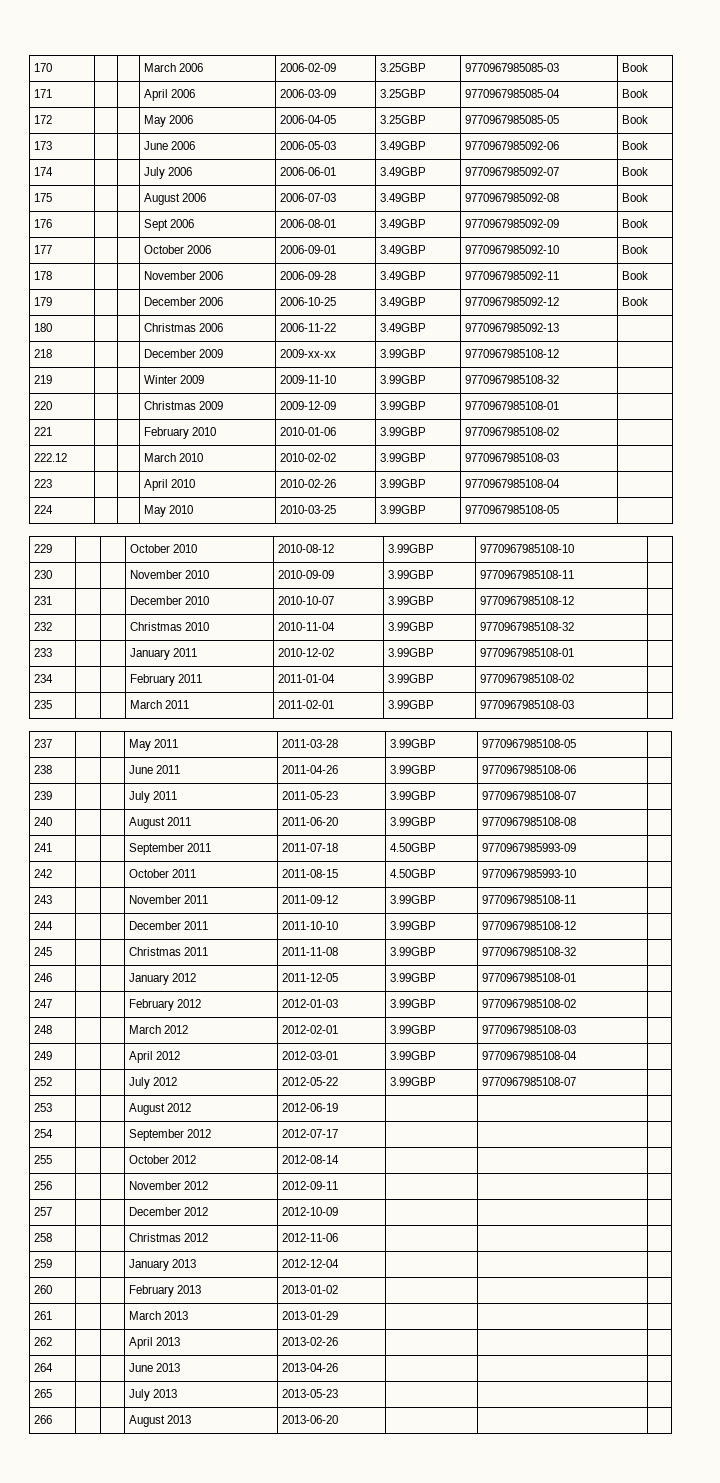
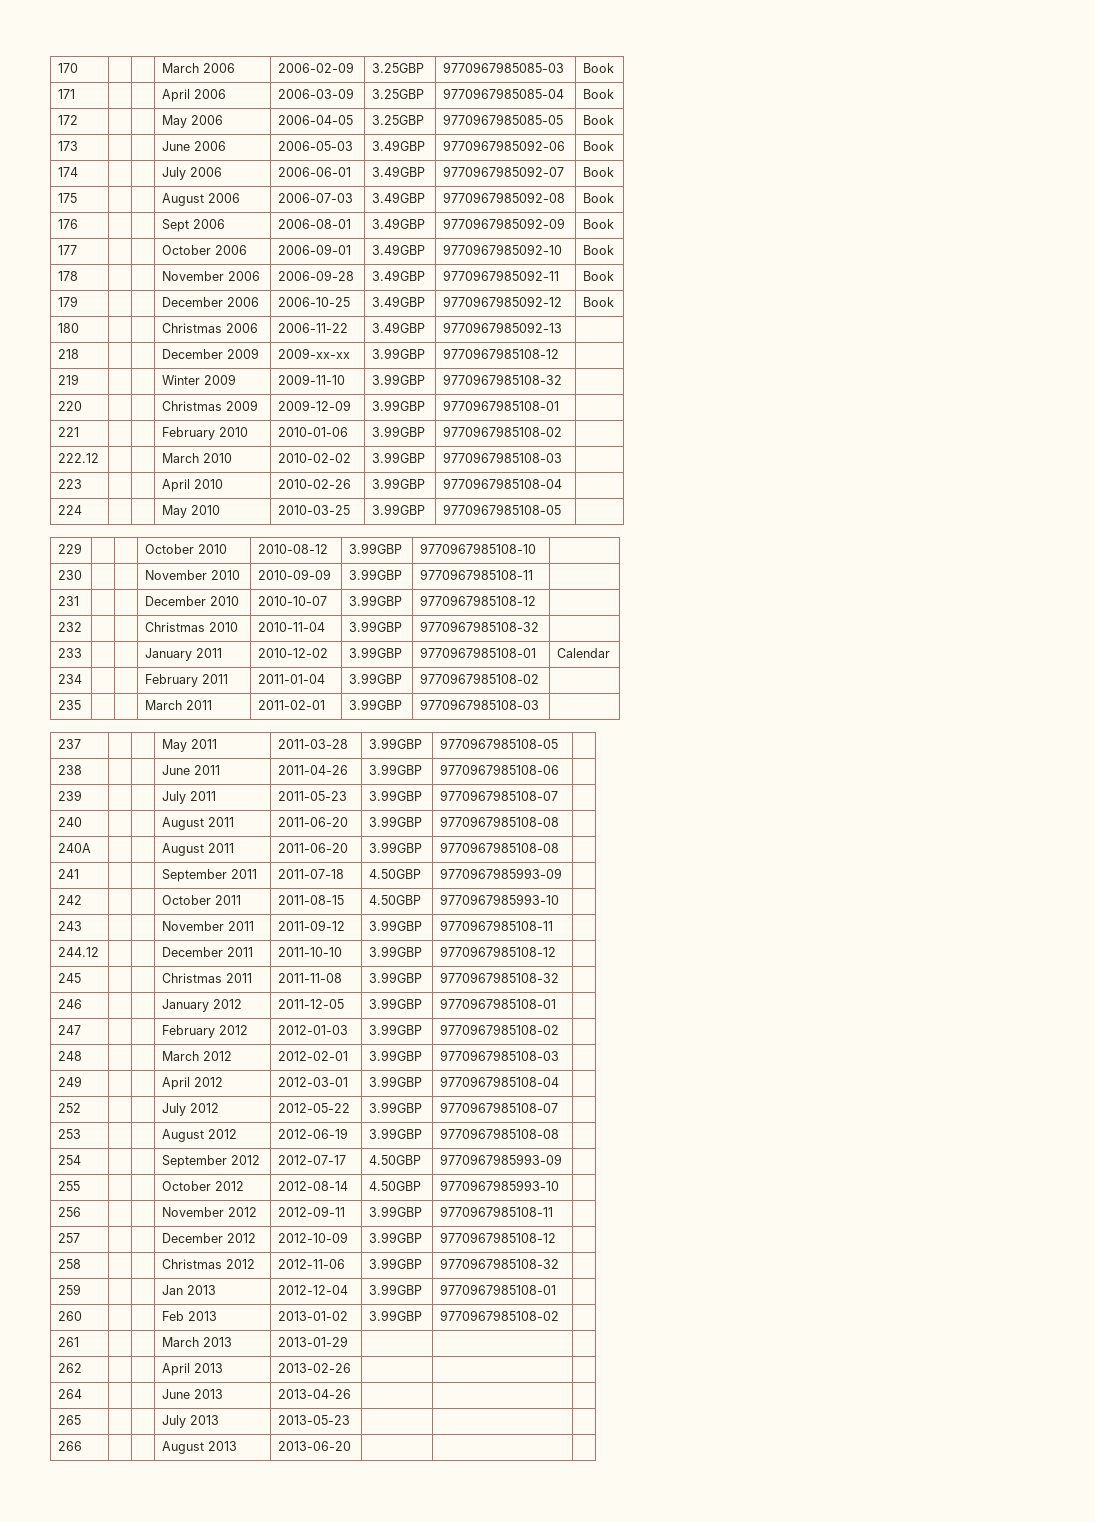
(574, 652) none -> [557,648,611,658] Calendar
(576, 821) none -> [58,843,92,853] [162,843,235,856] [278,843,349,853] [369,842,423,853] [440,842,560,853] // 240A | | | August 2011 | 2011-06-20 | 3.99GBP | 9770967985108-08 |
[33,921,53,930] 244 -> [58,947,100,957] 244.12
(338, 1107) | -> [369,1128,423,1139] [440,1128,560,1139] 3.99GBP | 9770967985108-08
(338, 1133) | -> [369,1155,422,1165] [440,1154,563,1165] 4.50GBP | 9770967985993-09
(339, 1159) | -> [369,1181,422,1191] [440,1180,560,1191] 4.50GBP | 9770967985993-10
(338, 1185) | -> [369,1206,423,1217] [440,1206,554,1217] 3.99GBP | 9770967985108-11
(338, 1211) | -> [369,1232,423,1243] [440,1232,557,1243] 3.99GBP | 9770967985108-12
(338, 1237) | -> [369,1258,423,1269] [440,1258,560,1269] 3.99GBP | 9770967985108-32
[128,1259,169,1271] January -> [162,1285,184,1295] Jan
(339, 1263) | -> [369,1284,423,1295] [440,1284,557,1295] 3.99GBP | 9770967985108-01
[128,1285,174,1297] February -> [162,1311,185,1321] Feb
(338, 1289) | -> [369,1310,423,1321] [440,1310,560,1321] 3.99GBP | 9770967985108-02

